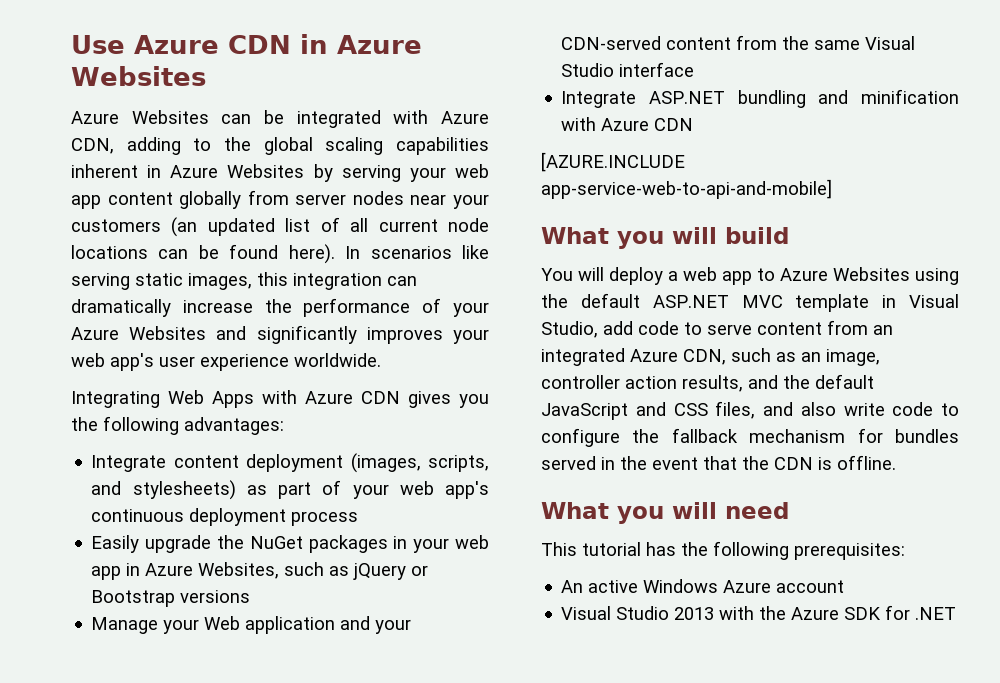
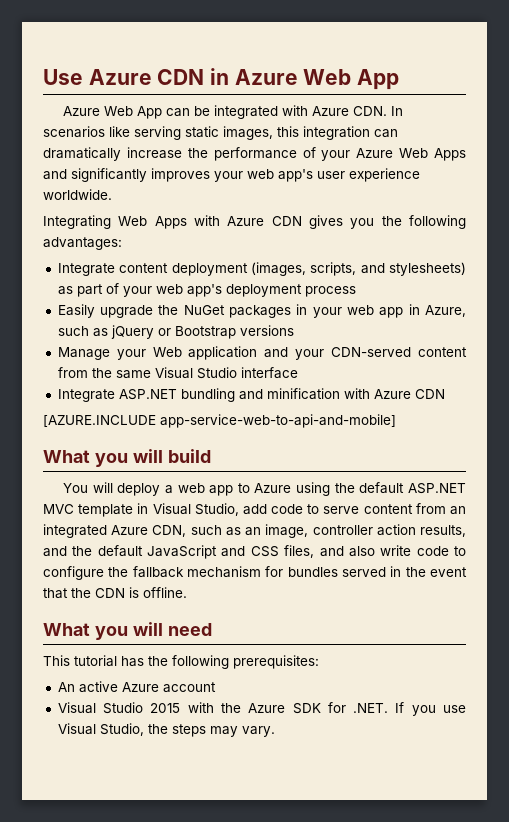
[71,66,206,86] [71,110,209,124] Websites // Azure Websites -> [303,69,400,90] [63,106,163,119] Web App // Azure Web App
[71,137,489,155] [71,164,490,182] [71,190,489,209] [71,217,489,237] [71,244,335,264] CDN, adding to the global scaling capabilities inherent in Azure Websites by serving your web app content globally from server nodes near your customers (an updated list of all current node locations can be found here). -> [353,106,388,116] CDN.
[129,326,207,340] Websites -> [399,148,466,161] Web Apps
[91,509,185,522] continuous -> (222, 290) none
[145,562,280,579] Azure Websites, -> [424,305,466,317] Azure,
[833,267,910,281] Websites -> (292, 488) none
[643,579,719,593] Windows -> (118, 687) none
[674,607,715,620] 2013 -> [150,703,181,713] 2015
[915,607,957,620] .NET -> [353,702,467,716] [57,723,275,737] .NET. If you use Visual Studio, the steps may vary.

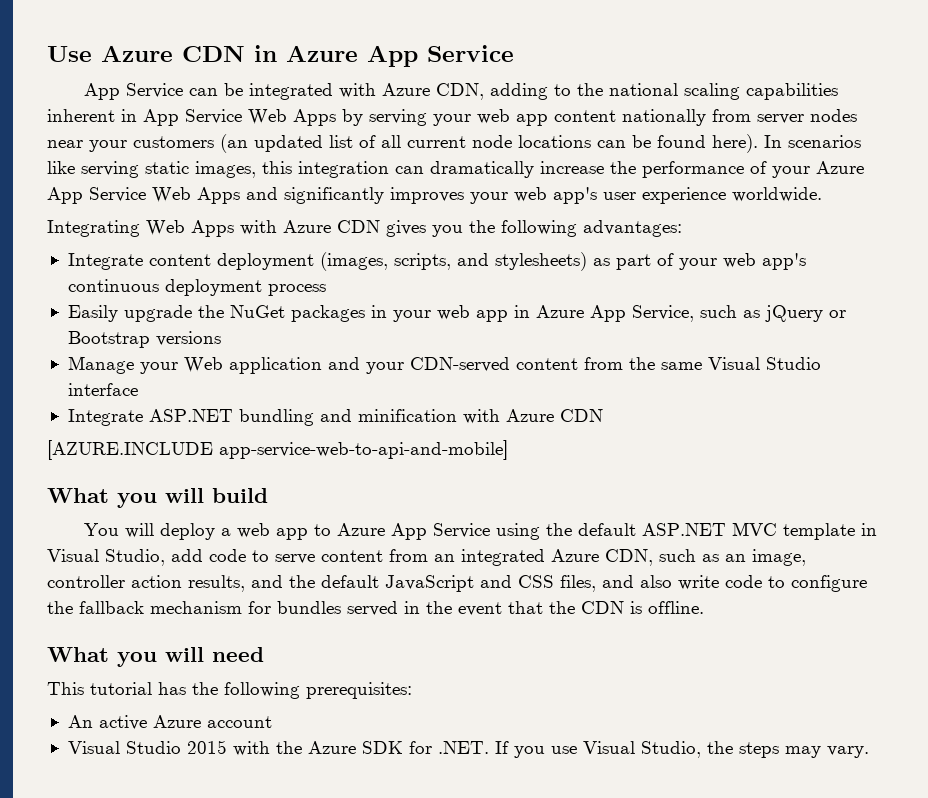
[303,69,400,90] [63,106,163,119] Web App // Azure Web App -> [367,45,514,67] [83,83,183,100] App Service // App Service
[353,106,388,116] CDN. -> [435,83,838,100] [47,109,857,126] [47,134,758,153] CDN, adding to the national scaling capabilities inherent in App Service Web Apps by serving your web app content nationally from server nodes near your customers (an updated list of all current node locations can be found here).
(394, 153) none -> [47,187,146,204] App Service
(222, 290) none -> [67,279,159,292] continuous
[424,305,466,317] Azure, -> [535,305,694,322] Azure App Service,
(292, 488) none -> [390,523,490,540] App Service

